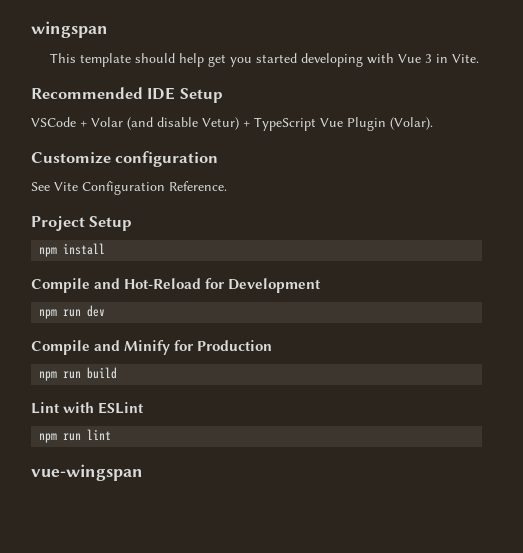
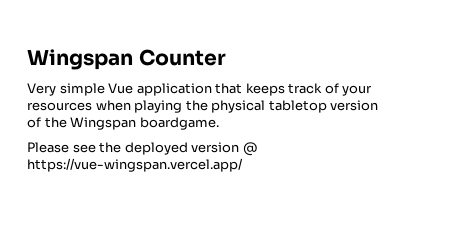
[31,21,108,38] [49,53,479,67] [31,87,223,103] [31,117,433,131] [31,151,219,167] [31,181,227,195] [31,216,133,231] [39,243,106,257] [31,278,322,293] [39,305,106,319] [31,340,273,355] [39,367,118,381] [31,402,145,414] [39,429,112,443] [31,464,143,481] wingspan // This template should help get you started developing with Vue 3 in Vite. // Recommended IDE Setup // VSCode + Volar (and disable Vetur) + TypeScript Vue Plugin (Volar). // Customize configuration // See Vite Configuration Reference. // Project Setup // npm install // Compile and Hot-Reload for Development // npm run dev // Compile and Minify for Production // npm run build // Lint with ESLint // npm run lint // vue-wingspan -> [27,49,226,70] [27,83,373,96] [27,100,379,113] [27,117,219,130] [27,142,258,156] [27,158,243,172] Wingspan Counter // Very simple Vue application that keeps track of your resources when playing the physical tabletop version of the Wingspan boardgame. // Please see the deployed version @ https://vue-wingspan.vercel.app/

